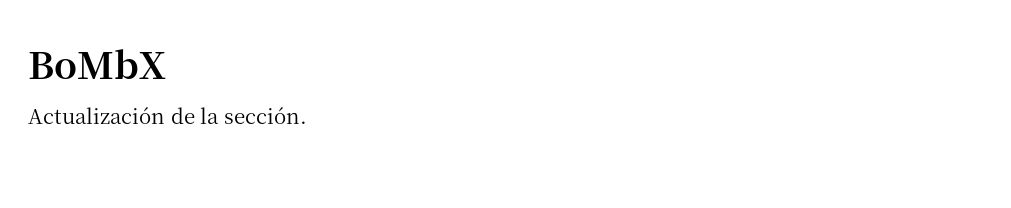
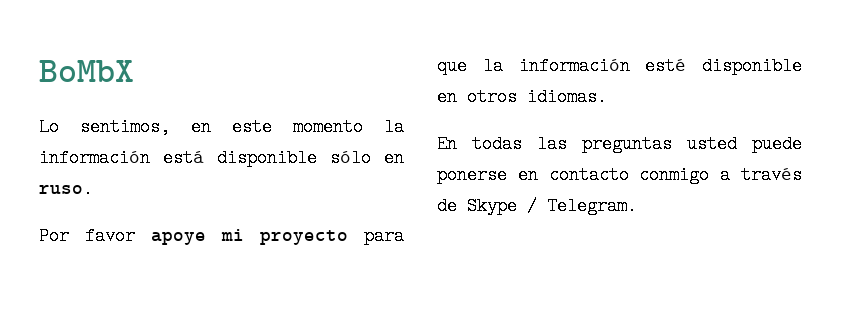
[28,107,307,124] Actualización de la sección. -> [39,118,404,136] [39,149,404,167] [39,180,93,198] [39,227,404,245] [437,57,802,75] [437,88,607,106] [437,135,802,153] [437,166,802,184] [437,197,637,215] Lo sentimos, en este momento la información está disponible sólo en ruso. // Por favor apoye mi proyecto para que la información esté disponible en otros idiomas. // En todas las preguntas usted puede ponerse en contacto conmigo a través de Skype / Telegram.

